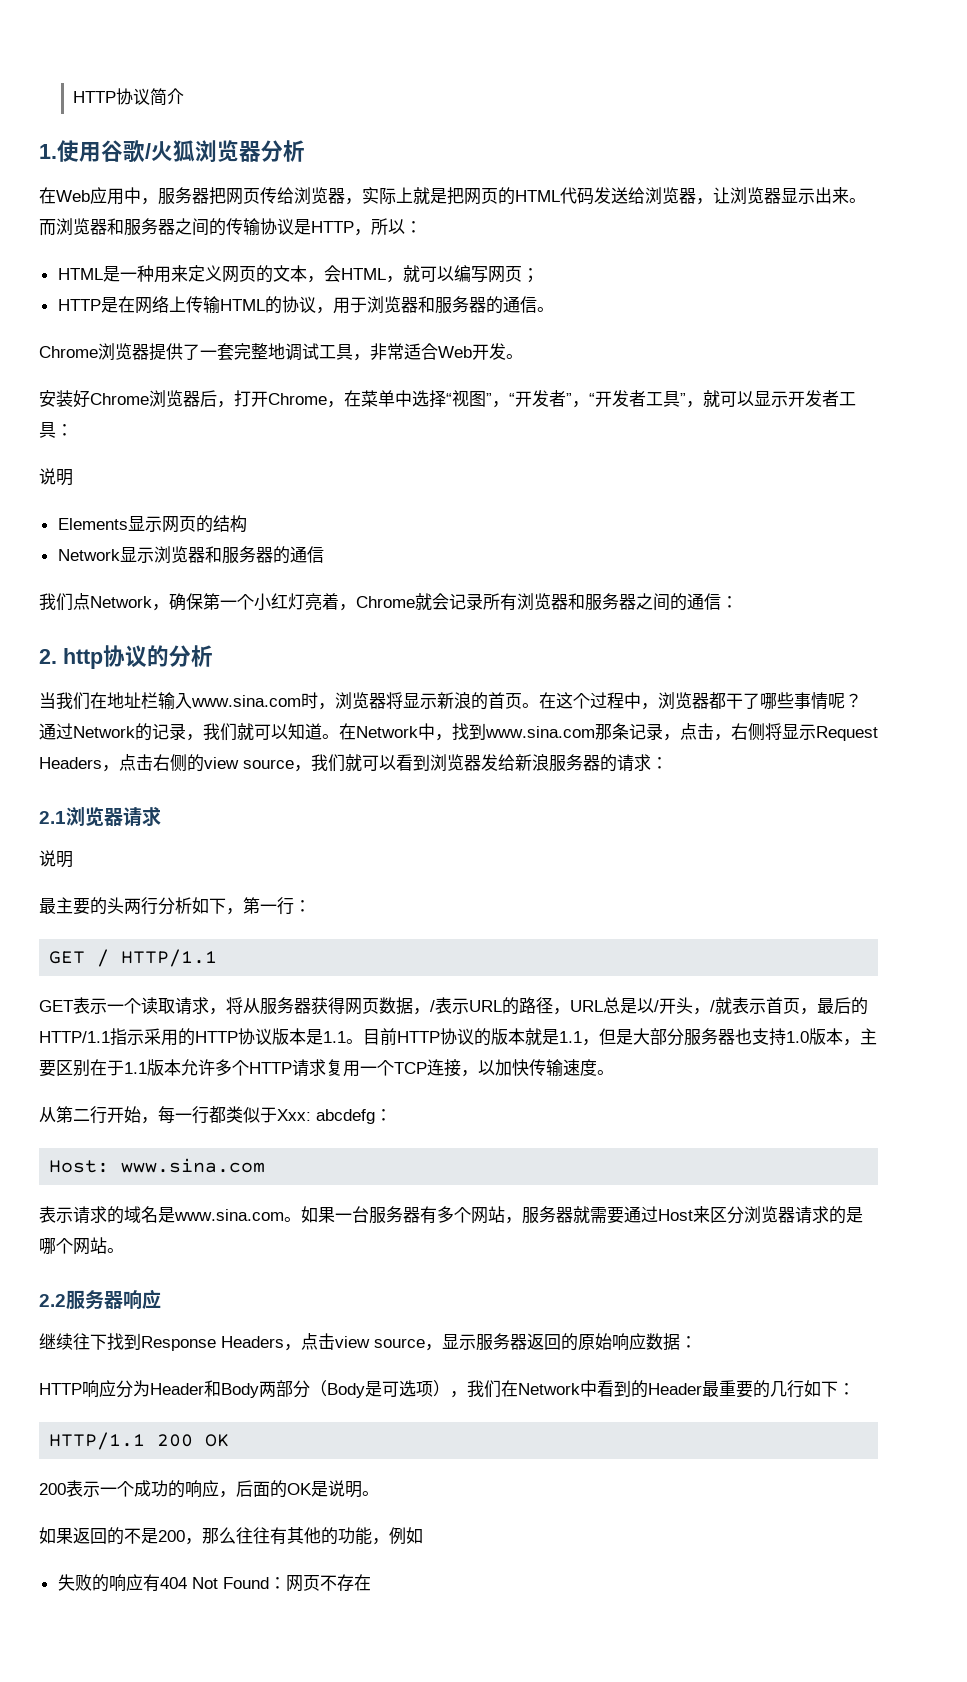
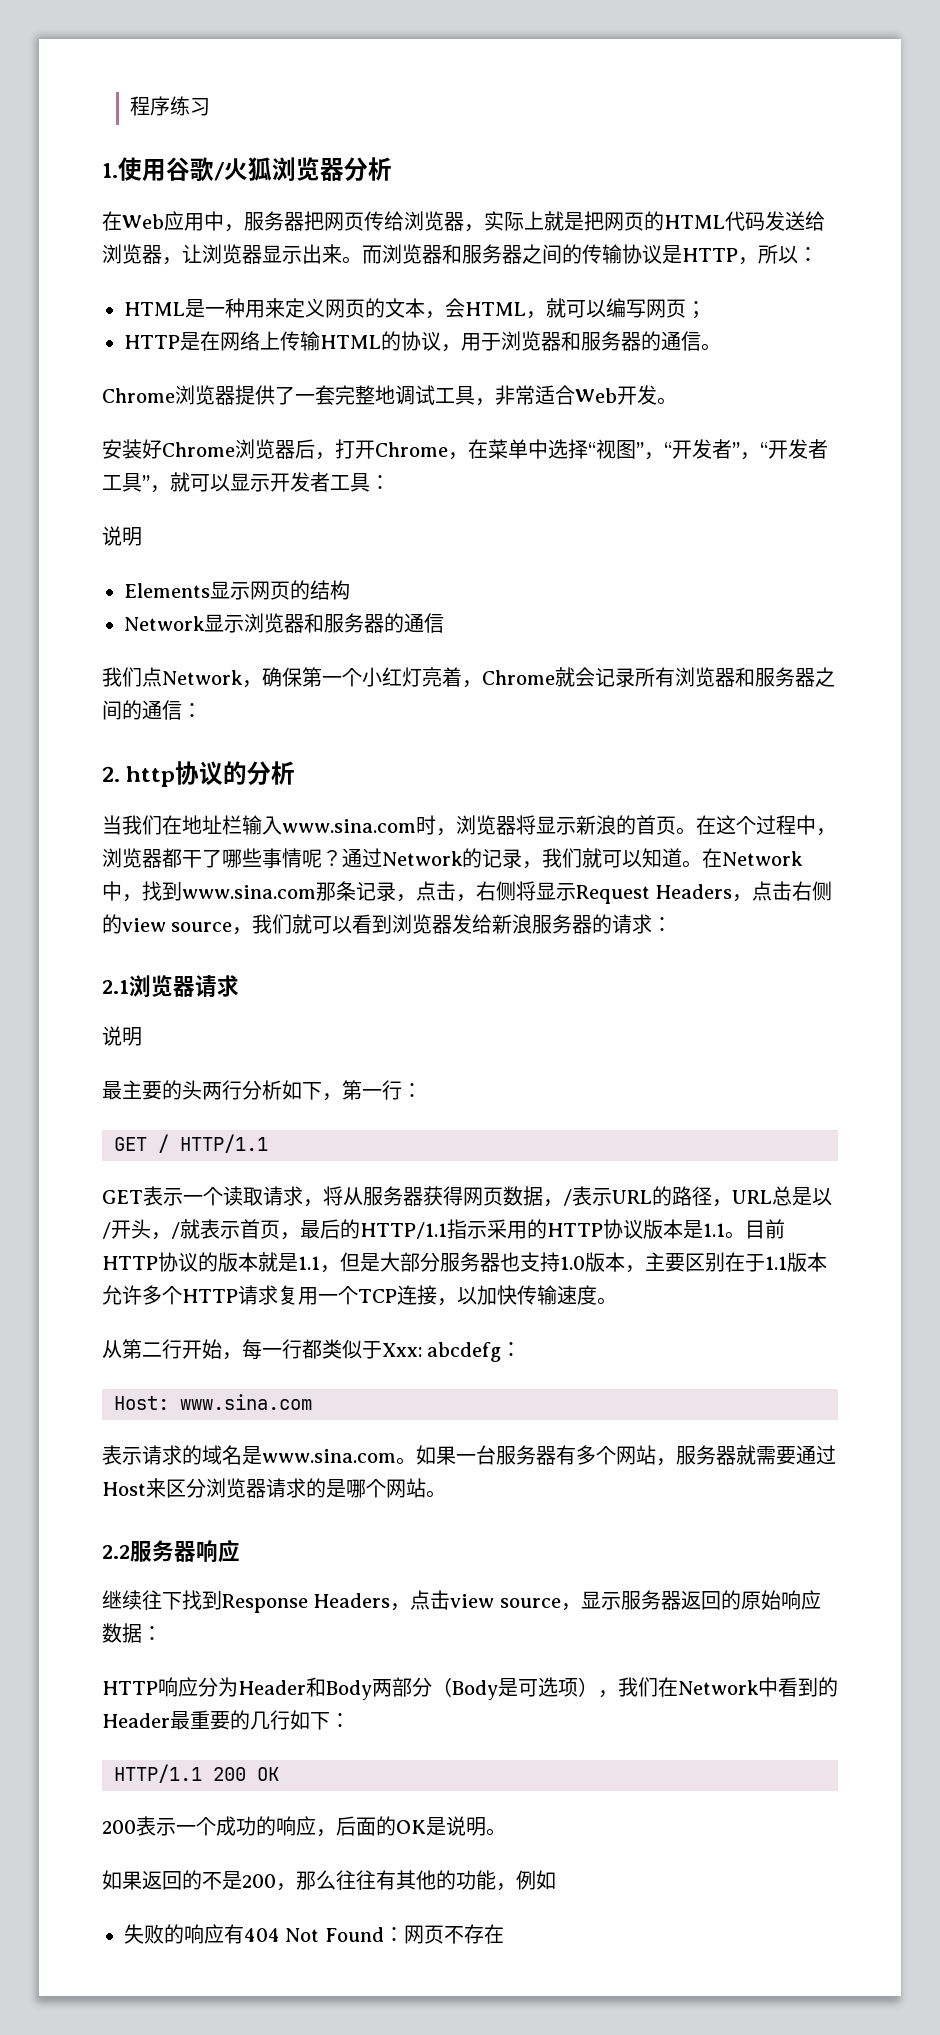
[72,88,184,106] HTTP协议简介 -> [130,96,211,116] 程序练习

